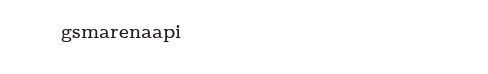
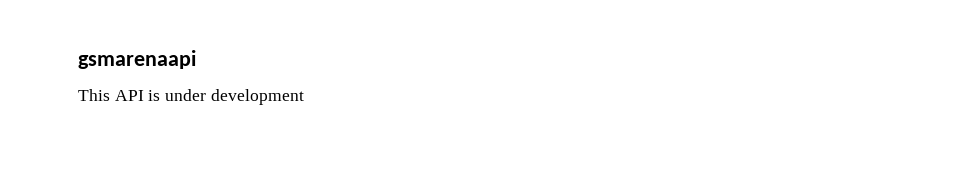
(181, 33) none -> [78,89,304,105] // This API is under development

